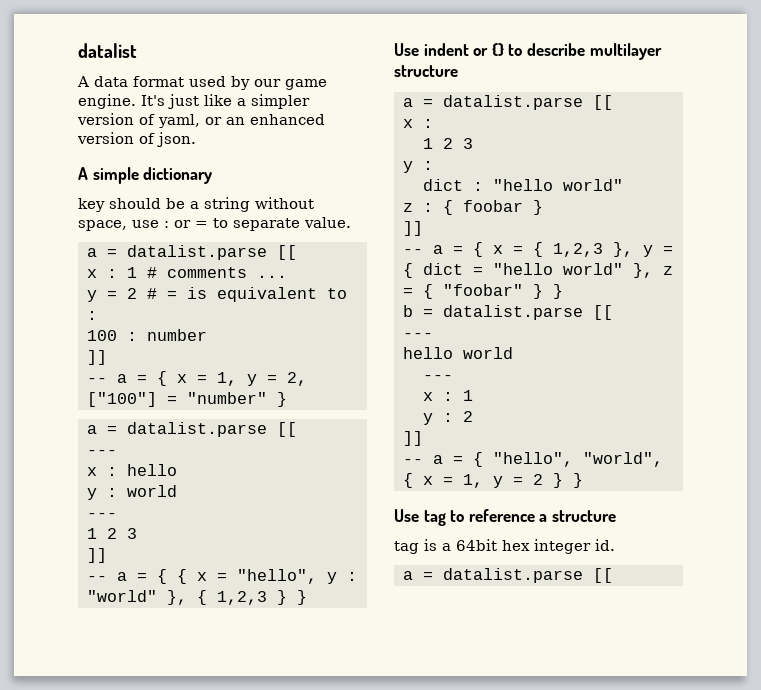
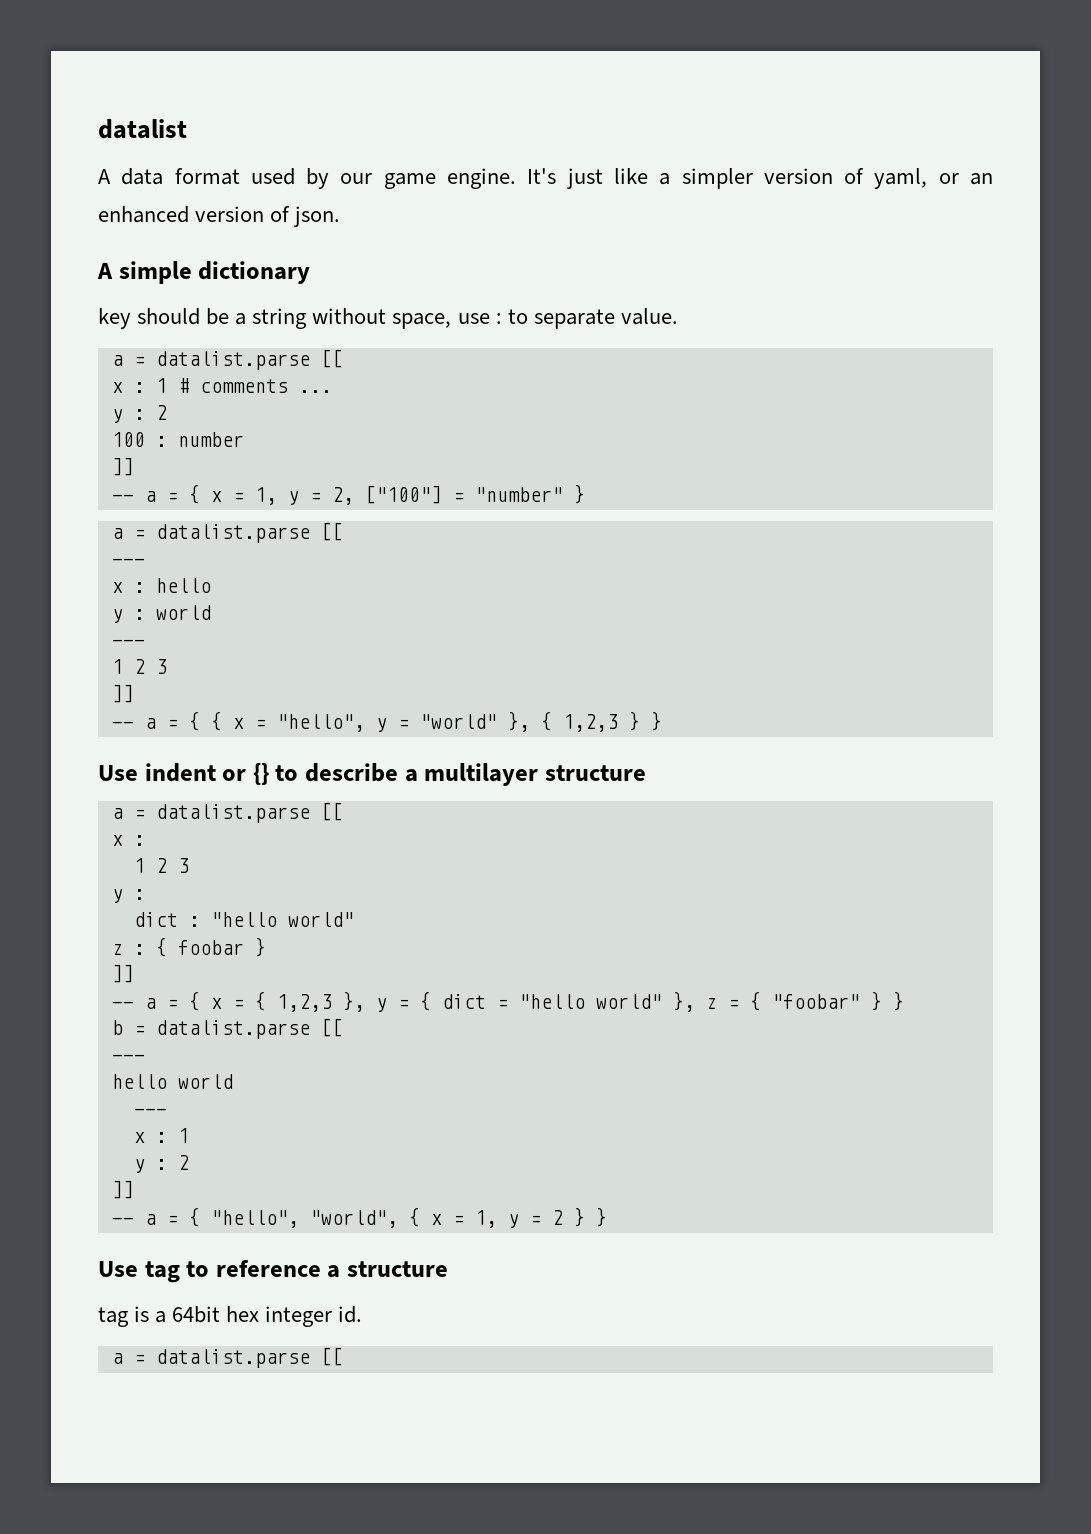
[174,220,208,228] or = -> (502, 318) none
[107,287,347,302] [87,311,97,320] = 2 # = is equivalent to : -> [133,405,167,420] : 2
[347,572,357,581] : -> [397,719,409,729] =
(585, 49) none -> [404,769,418,782] a

